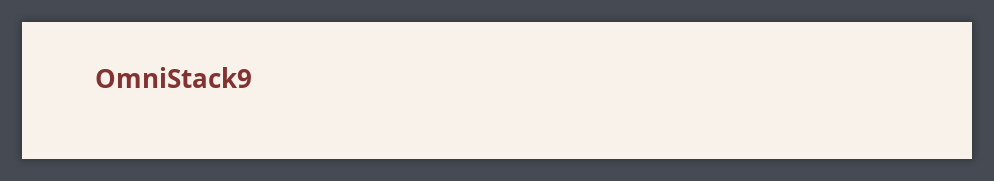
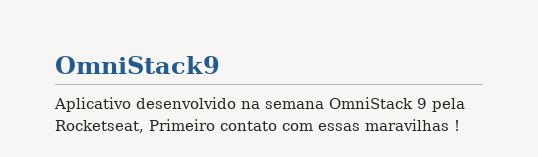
(252, 77) none -> [54,97,465,112] [55,119,460,133] // Aplicativo desenvolvido na semana OmniStack 9 pela Rocketseat, Primeiro contato com essas maravilhas !

